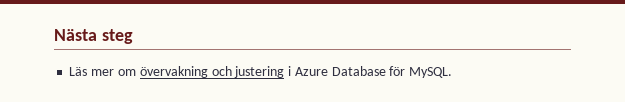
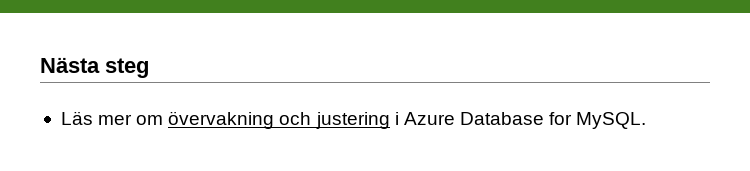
[389,66,406,76] för -> [549,112,573,125] for

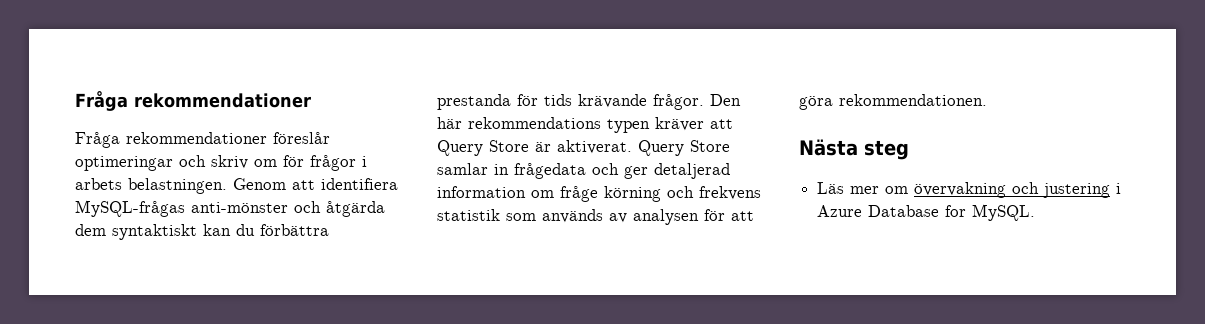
(40, 65) none -> [75,91,311,111] [75,132,330,148] [75,155,367,171] [75,178,398,194] [75,200,385,217] [75,224,329,240] [437,94,741,110] [437,117,733,133] [437,140,730,156] [437,163,730,179] [437,186,761,202] [437,209,754,225] [799,94,987,110] Fråga rekommendationer // Fråga rekommendationer föreslår optimeringar och skriv om för frågor i arbets belastningen. Genom att identifiera MySQL-frågas anti-mönster och åtgärda dem syntaktiskt kan du förbättra prestanda för tids krävande frågor. Den här rekommendations typen kräver att Query Store är aktiverat. Query Store samlar in frågedata och ger detaljerad information om fråge körning och frekvens statistik som används av analysen för att göra rekommendationen. //

